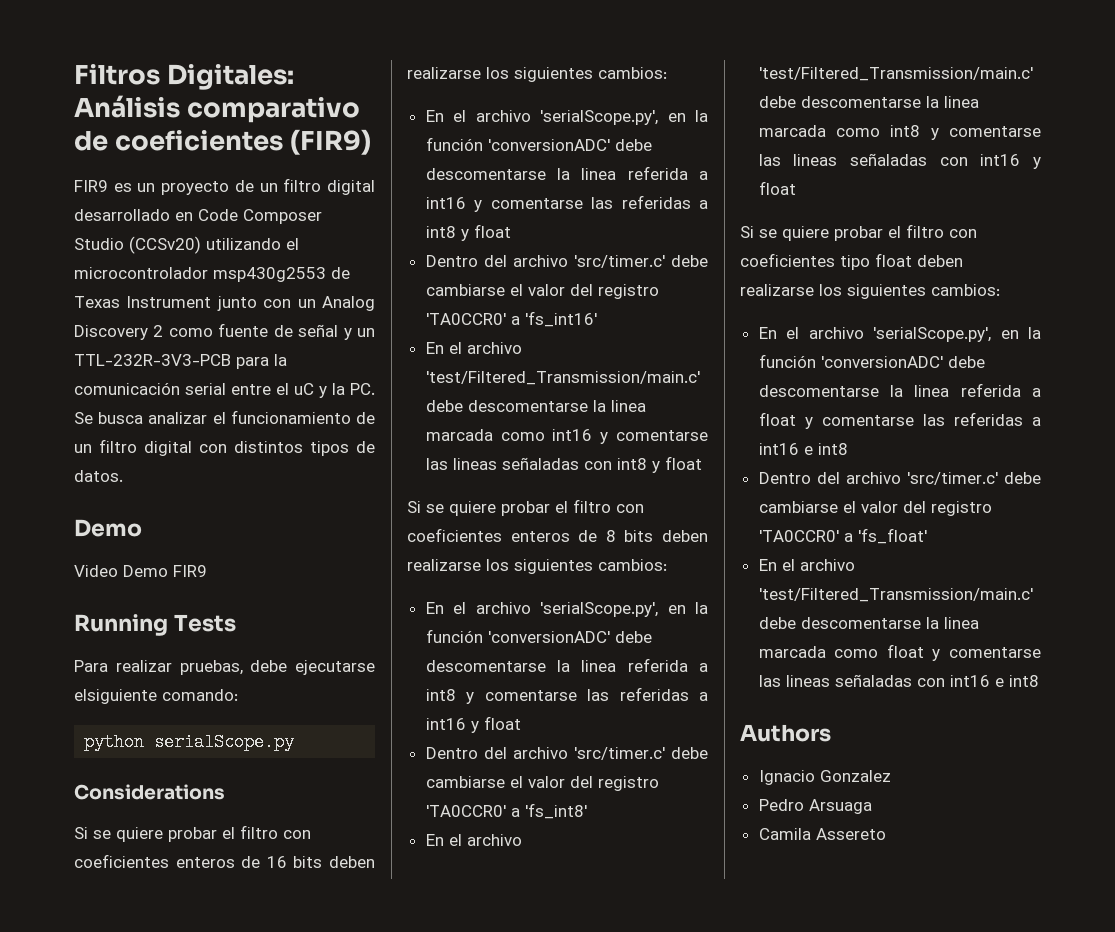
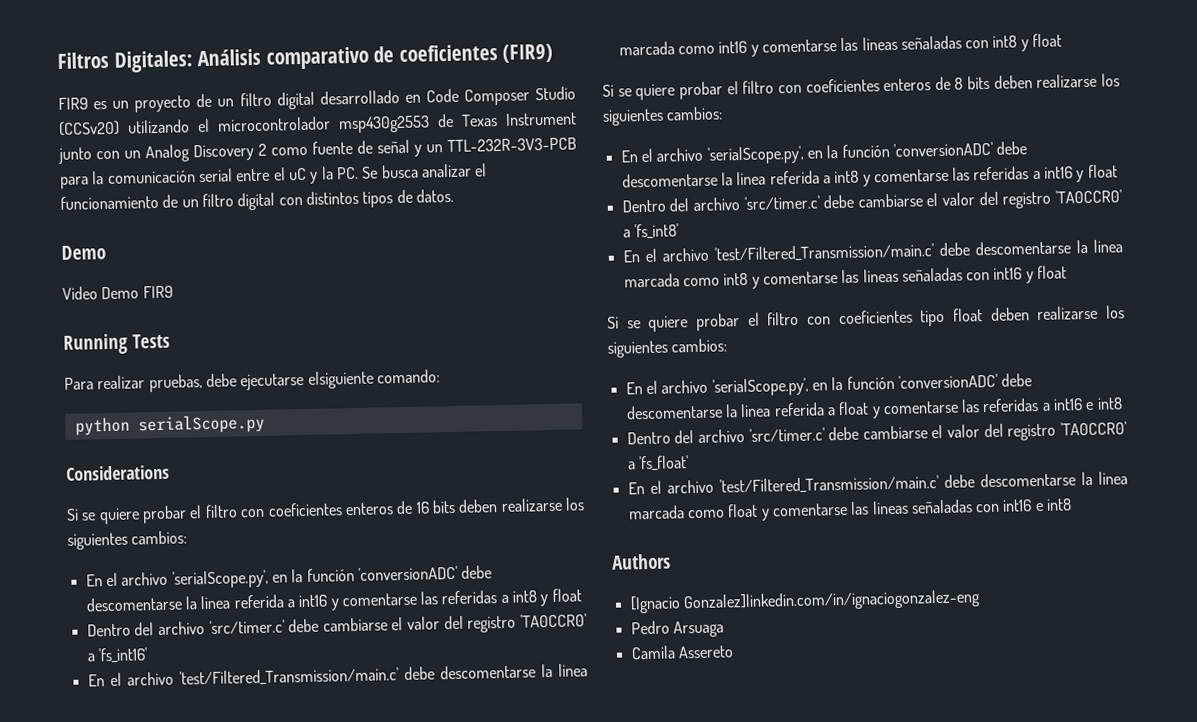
[758,770,891,785] Ignacio Gonzalez -> [629,589,981,614] [Ignacio Gonzalez]linkedin.com/in/ignaciogonzalez-eng

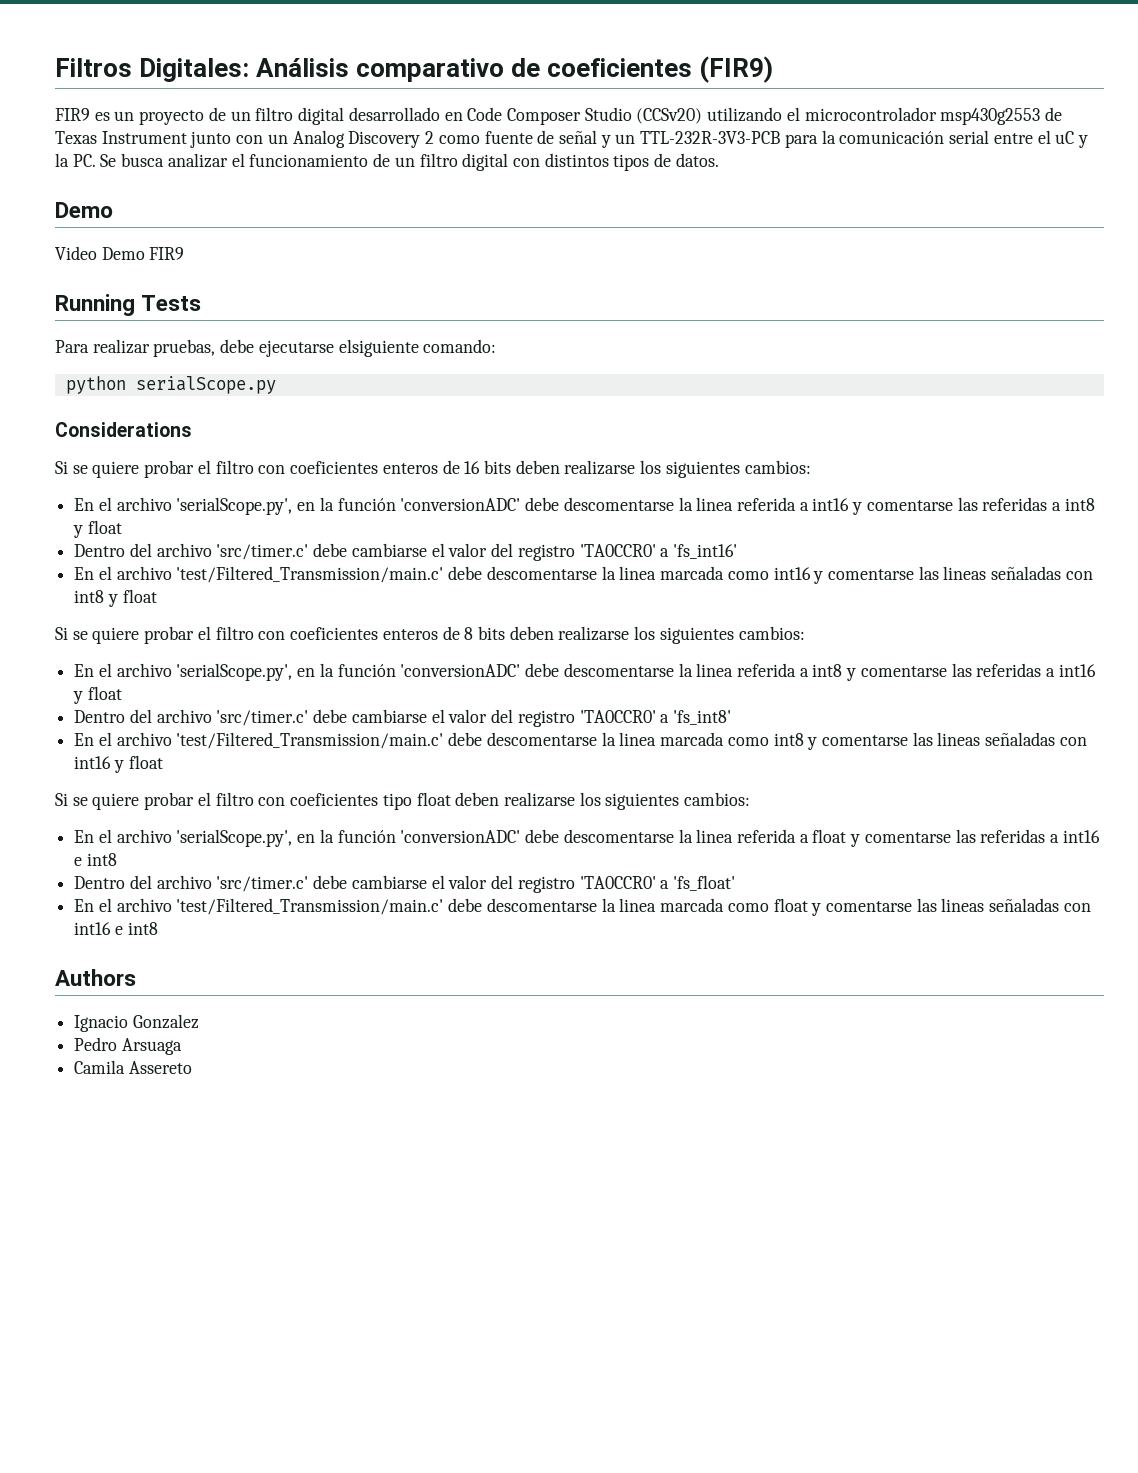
[629,589,981,614] [Ignacio Gonzalez]linkedin.com/in/ignaciogonzalez-eng -> [74,1014,199,1032] Ignacio Gonzalez

